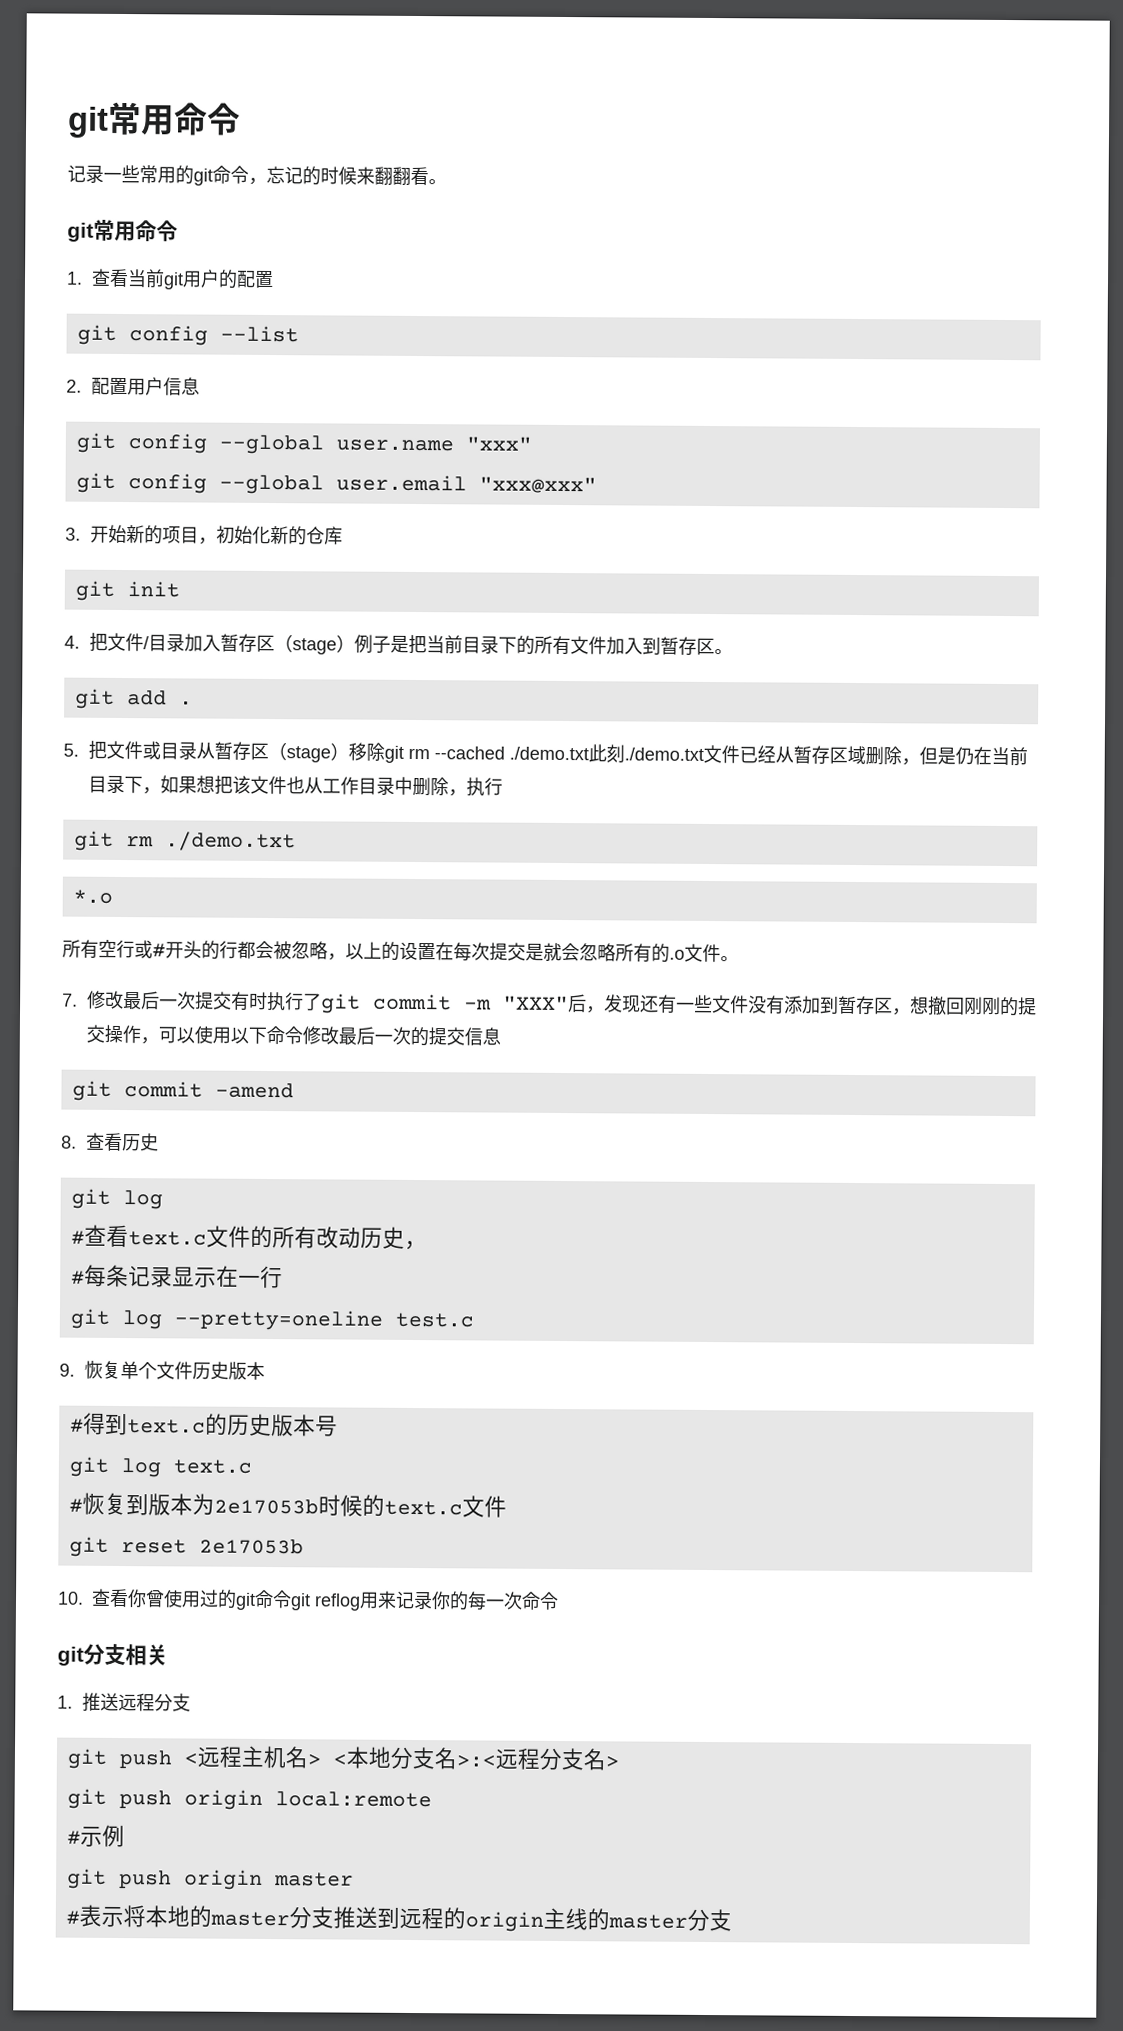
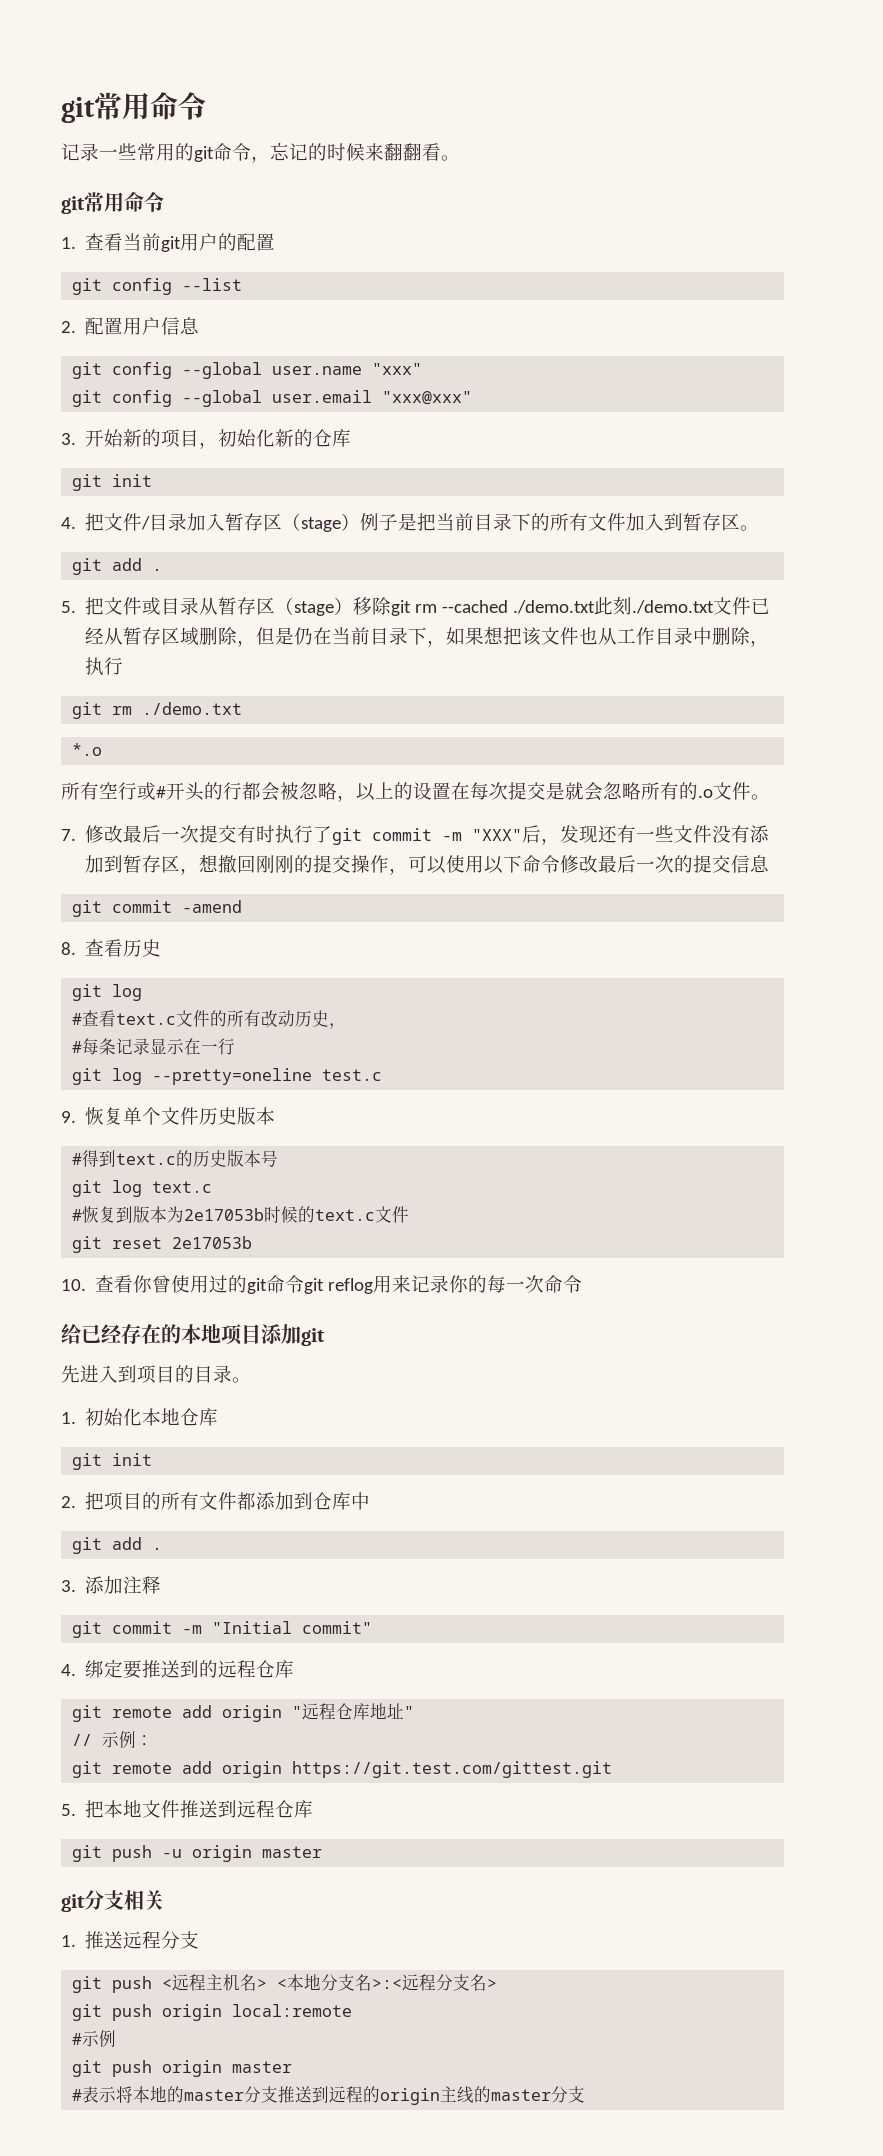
(559, 1600) none -> [61,1324,325,1346] [61,1365,251,1384] [61,1408,219,1426] [72,1453,153,1470] [61,1492,371,1511] [72,1537,163,1554] [61,1576,162,1594] [72,1621,373,1638] [61,1659,295,1679] [72,1703,415,1722] [72,1731,154,1748] [72,1761,613,1778] [61,1800,314,1818] [72,1845,323,1862] // 给已经存在的本地项目添加git // 先进入到项目的目录。 // 1.初始化本地仓库 // git init // 2.把项目的所有文件都添加到仓库中 // git add . // 3.添加注释 // git commit -m "Initial commit" // 4.绑定要推送到的远程仓库 // git remote add origin "远程仓库地址" // // 示例： // git remote add origin https://git.test.com/gittest.git // 5.把本地文件推送到远程仓库 // git push -u origin master

